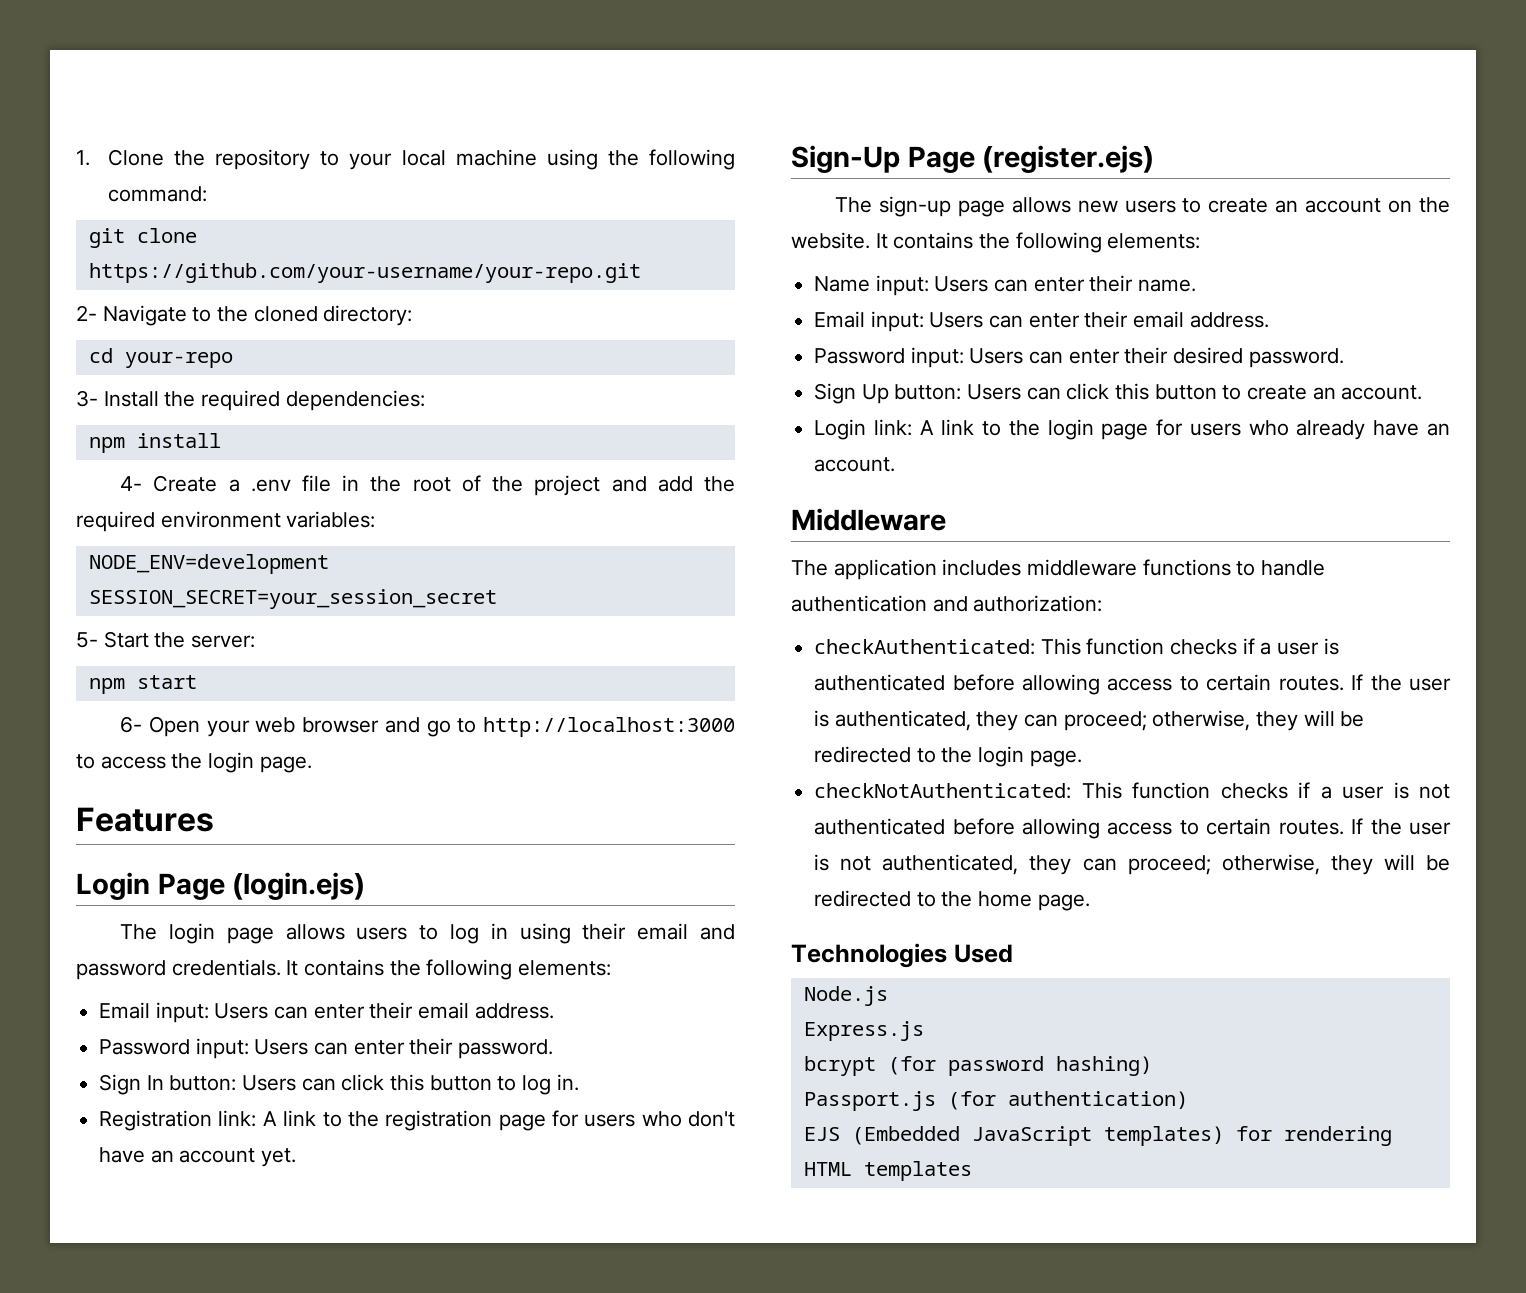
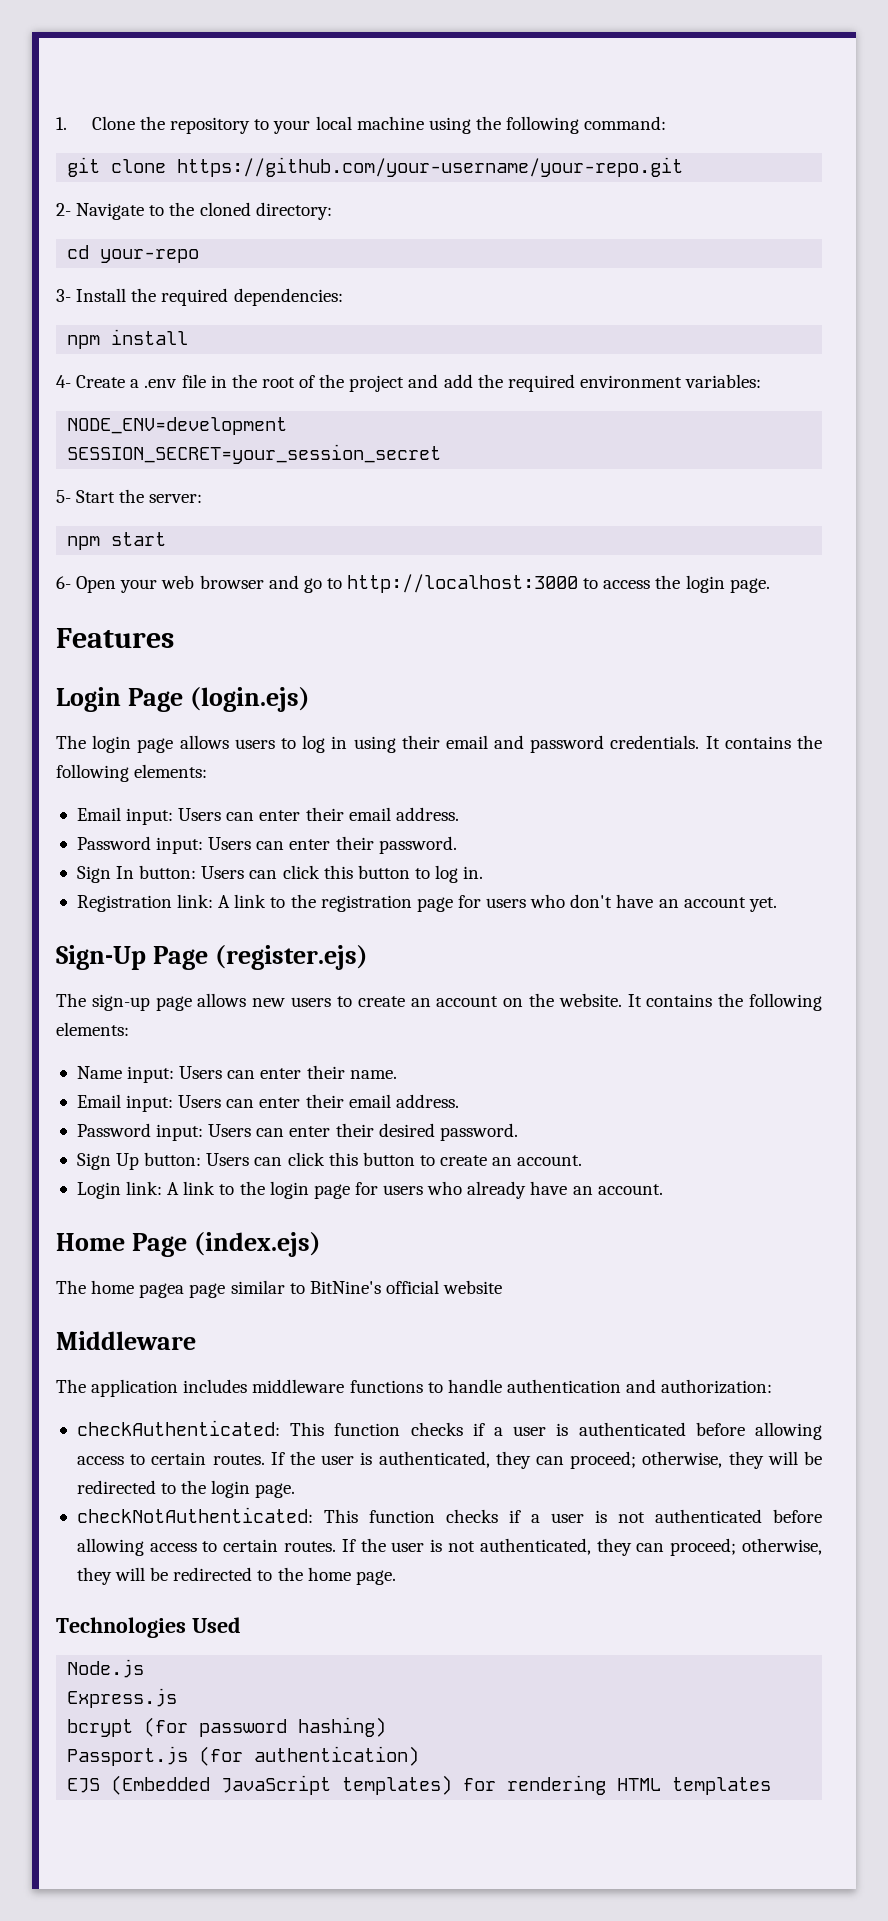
(896, 464) none -> [56,1232,321,1257] [56,1280,503,1298] // Home Page (index.ejs) // The home pagea page similar to BitNine's official website

